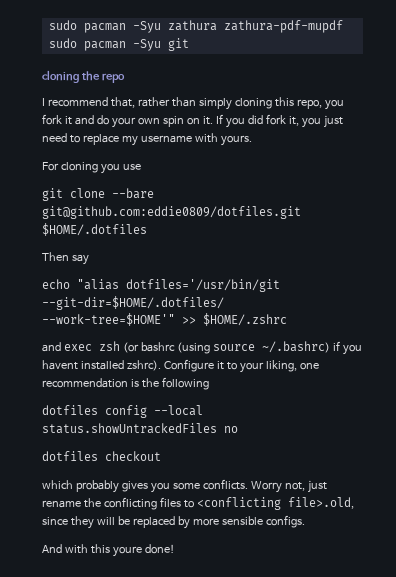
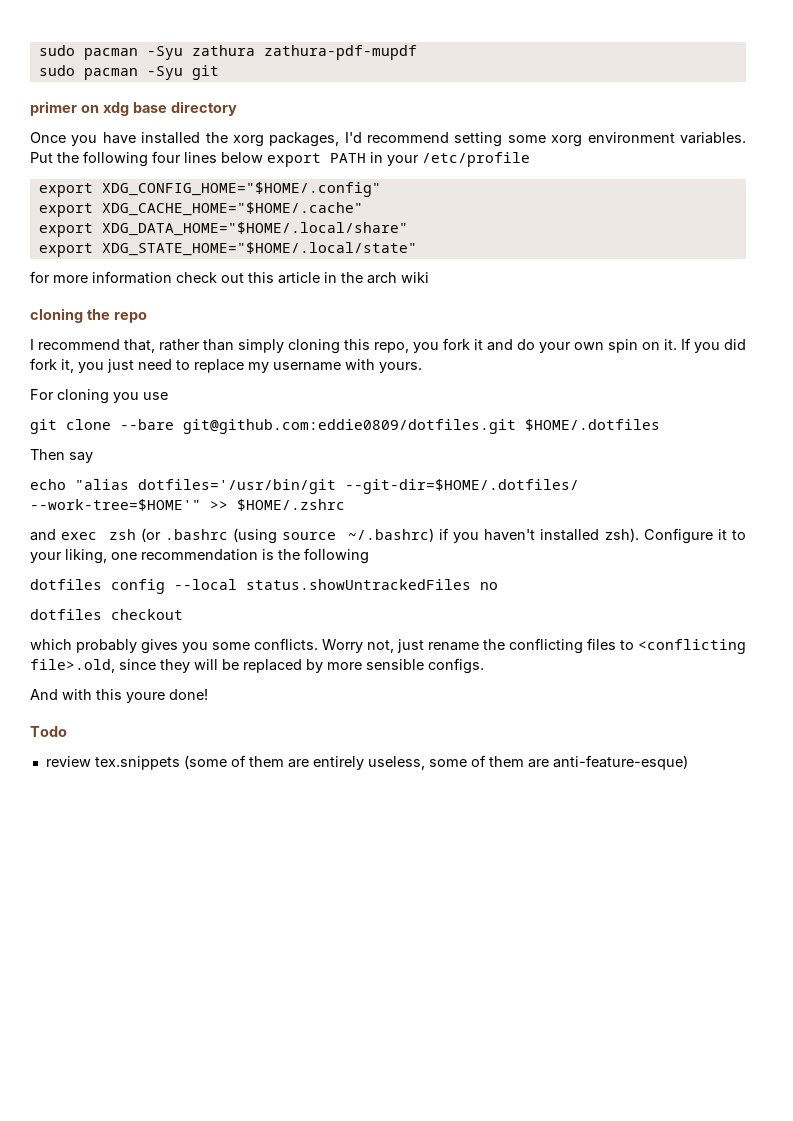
(189, 44) none -> [30,101,237,116] [30,132,746,147] [30,151,530,167] [38,182,381,197] [38,202,363,217] [38,222,408,237] [38,242,417,257] [30,271,429,284] // primer on xdg base directory // Once you have installed the xorg packages, I'd recommend setting some xorg environment variables. Put the following four lines below export PATH in your /etc/profile // export XDG_CONFIG_HOME="$HOME/.config" // export XDG_CACHE_HOME="$HOME/.cache" // export XDG_DATA_HOME="$HOME/.local/share" // export XDG_STATE_HOME="$HOME/.local/state" // for more information check out this article in the arch wiki
[140,342,175,352] bashrc -> [164,529,228,540] .bashrc
[42,360,161,371] havent installed zshrc). -> [484,528,639,542] haven't installed zsh).
(175, 549) none -> [30,726,67,737] [45,755,688,770] // Todo // review tex.snippets (some of them are entirely useless, some of them are anti-feature-esque)

